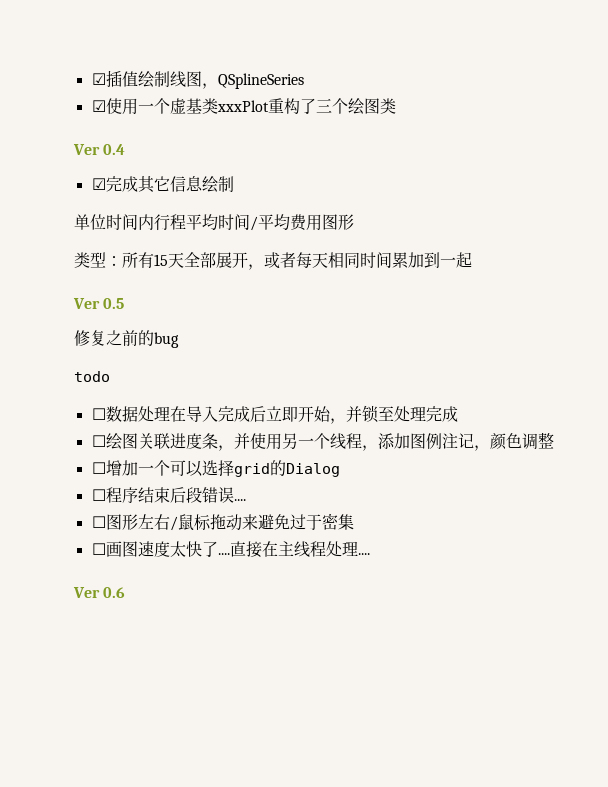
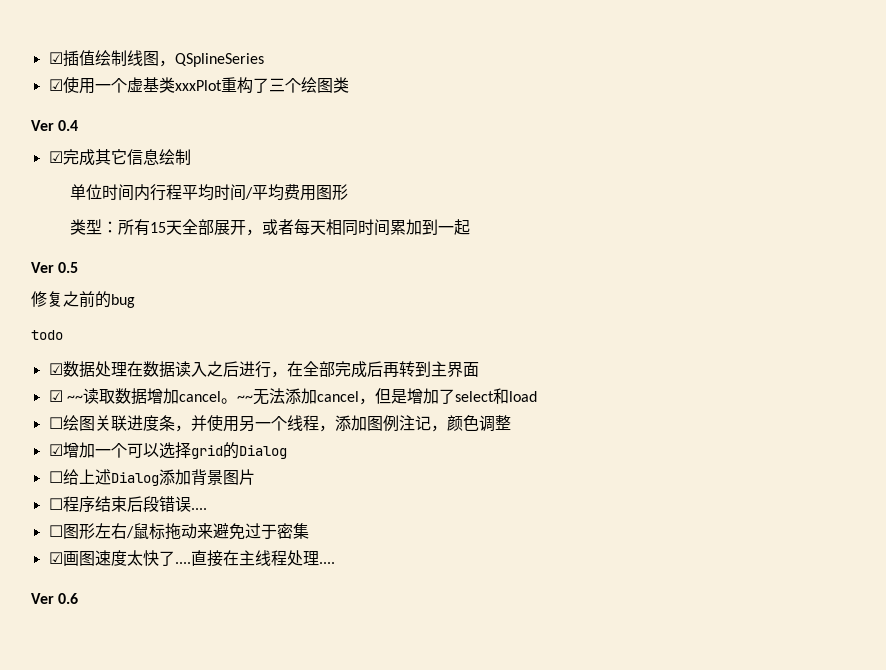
[91,408,106,420] ☐ -> [48,363,63,375] ☑
[185,405,458,424] 导入完成后立即开始，并锁至处理完成 -> [142,361,479,378] [48,388,537,405] 数据读入之后进行，在全部完成后再转到主界面 // ☑ ~~读取数据增加cancel。~~无法添加cancel，但是增加了select和load
[91,462,106,474] ☐ -> [48,444,63,456] ☑
(340, 470) none -> [48,469,255,486] // ☐给上述Dialog添加背景图片
[91,543,106,555] ☐ -> [48,552,63,564] ☑

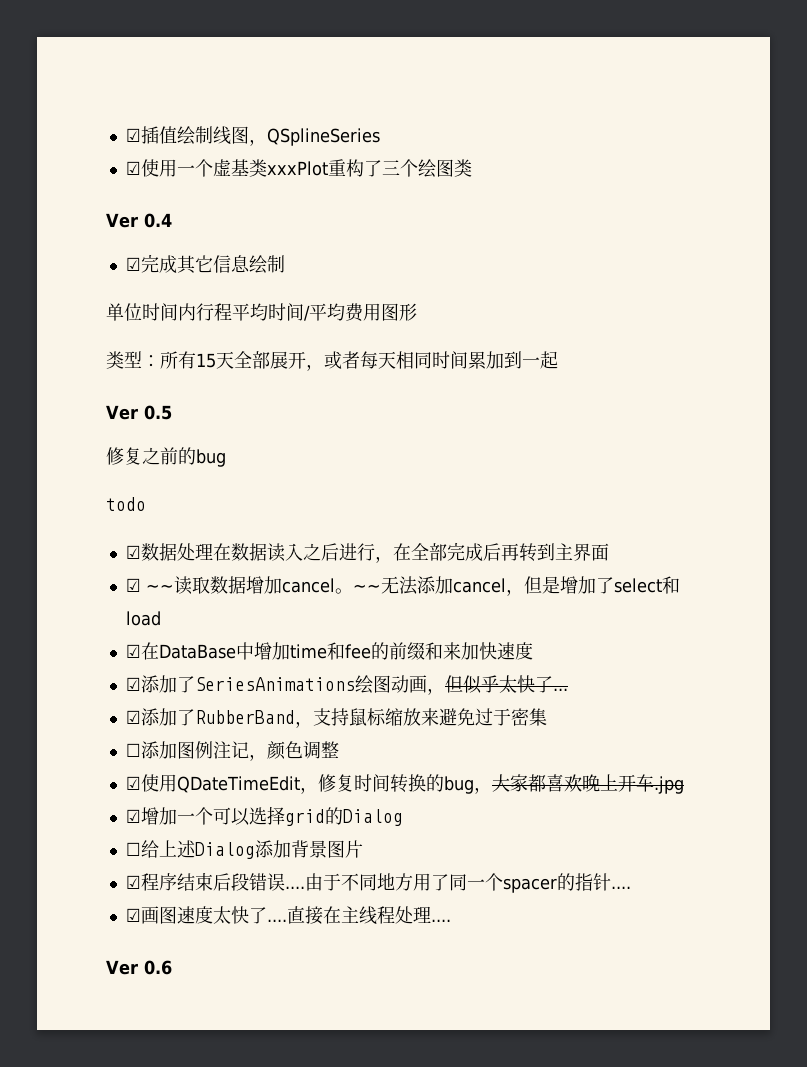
[48,415,335,432] ☐绘图关联进度条，并使用另一个线程， -> [125,642,533,660] [125,675,568,695] [125,708,547,728] [125,743,141,757] ☑在DataBase中增加time和fee的前缀和来加快速度 // ☑添加了SeriesAnimations绘图动画，但似乎太快了... // ☑添加了RubberBand，支持鼠标缩放来避免过于密集 // ☐
(511, 423) none -> [125,774,684,794] // ☑使用QDateTimeEdit，修复时间转换的bug，大家都喜欢晚上开车.jpg
[48,498,63,510] ☐ -> [125,875,141,889] ☑
[48,523,309,540] // ☐图形左右/鼠标拖动来避免过于密集 -> [304,873,631,893] 由于不同地方用了同一个spacer的指针....

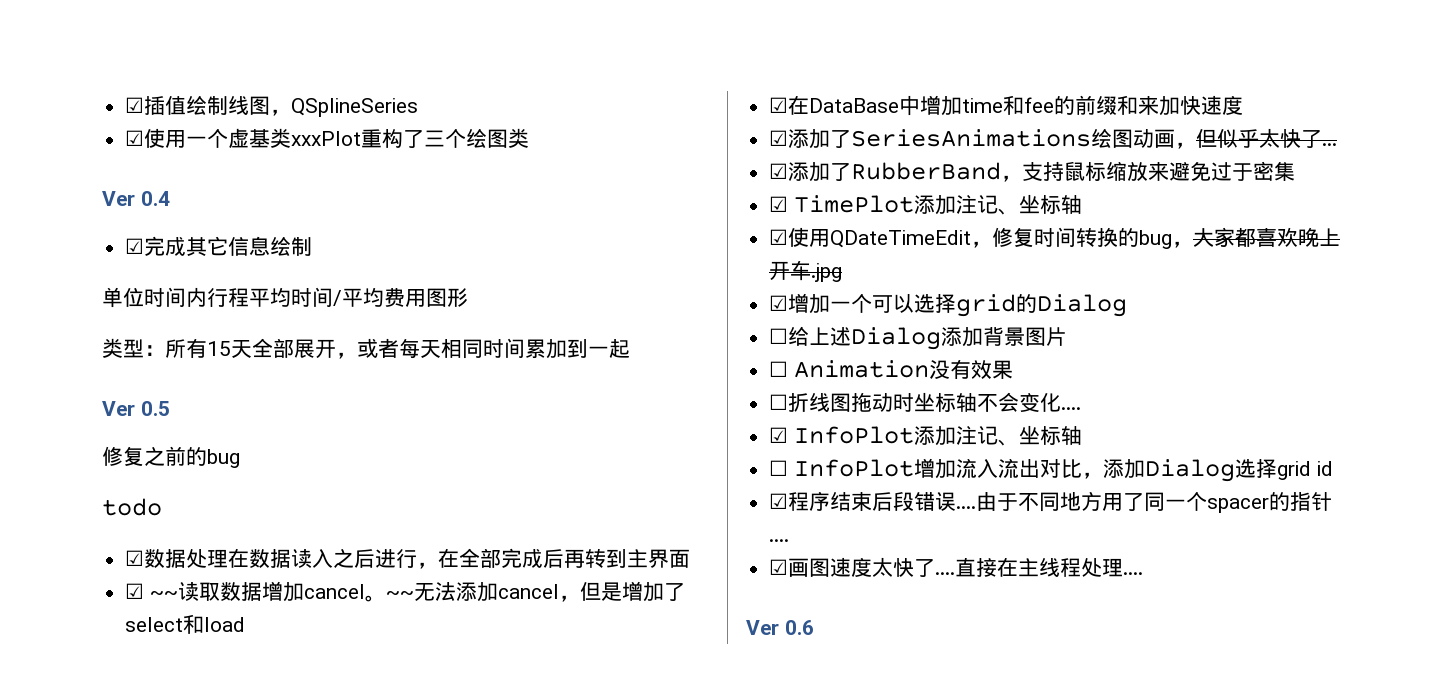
[125,741,339,761] ☐添加图例注记，颜色调整 -> [769,194,1083,215] ☑ TimePlot添加注记、坐标轴
(363, 849) none -> [769,359,1014,379] [769,392,1082,412] [769,425,1083,446] [769,458,1334,482] // ☐ Animation没有效果 // ☐折线图拖动时坐标轴不会变化.... // ☑ InfoPlot添加注记、坐标轴 // ☐ InfoPlot增加流入流出对比，添加Dialog选择grid id

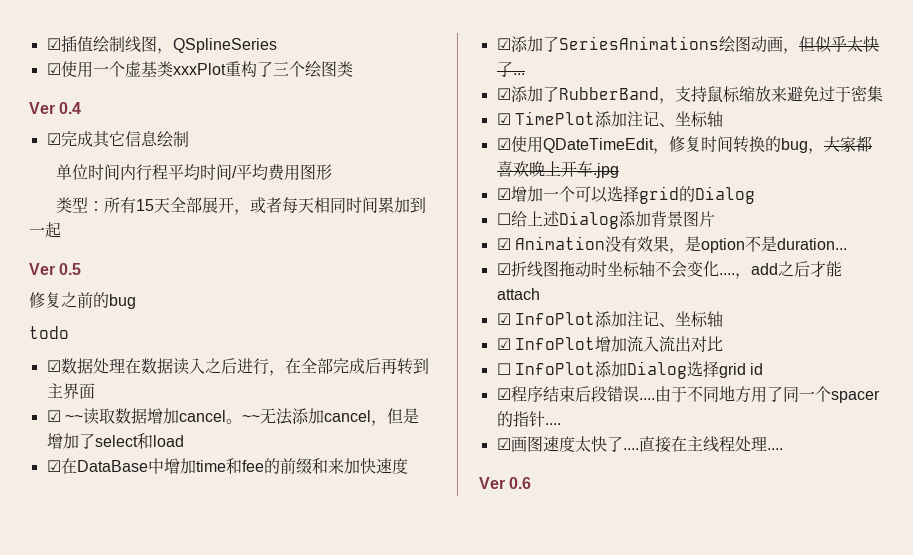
[769,361,789,377] ☐ -> [496,238,511,250] ☑
[769,394,789,410] // ☐ -> [668,236,847,254] [496,263,511,275] ，是option不是duration... // ☑
(1082, 408) none -> [734,261,842,279] [496,288,540,300] ，add之后才能attach
[769,460,789,476] ☐ -> [496,338,511,350] ☑
[1082,472,1104,479] ， -> [496,362,595,375] // ☐ InfoPlot

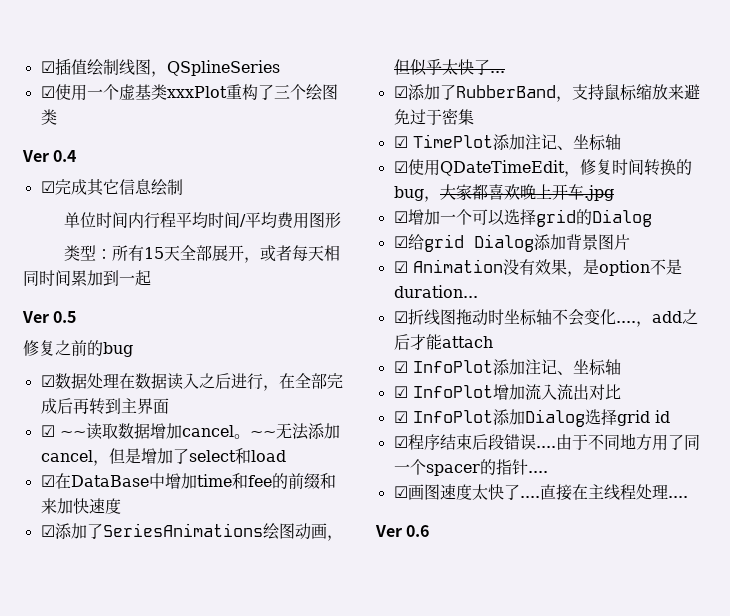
[29,326,69,339] // todo -> (133, 349) none
[496,211,560,227] ☐给上述 -> [393,234,464,252] ☑给grid
[496,363,511,375] ☐ -> [393,411,408,423] ☑

